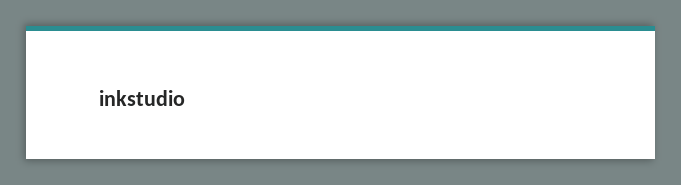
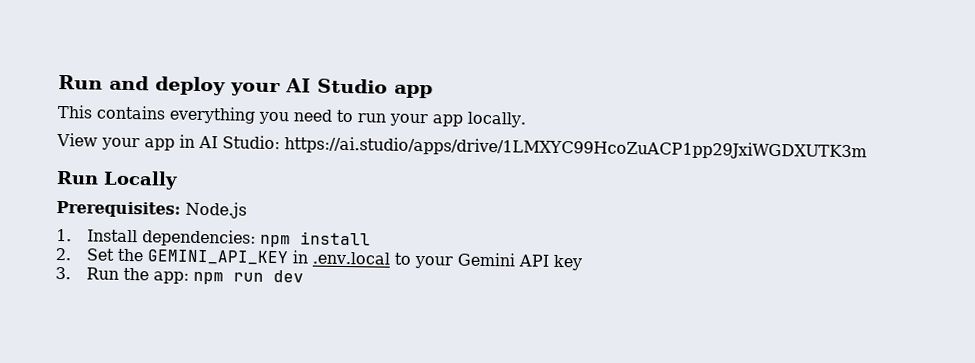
[99,90,185,106] inkstudio -> [58,74,433,99] [57,104,526,128] [56,132,867,161] [56,170,178,190] [56,200,247,219] [56,228,371,248] [55,247,582,271] [55,266,304,285] Run and deploy your AI Studio app // This contains everything you need to run your app locally. // View your app in AI Studio: https://ai.studio/apps/drive/1LMXYC99HcoZuACP1pp29JxiWGDXUTK3m // Run Locally // Prerequisites: Node.js // 1. Install dependencies: npm install // 2. Set the GEMINI_API_KEY in .env.local to your Gemini API key // 3. Run the app: npm run dev

